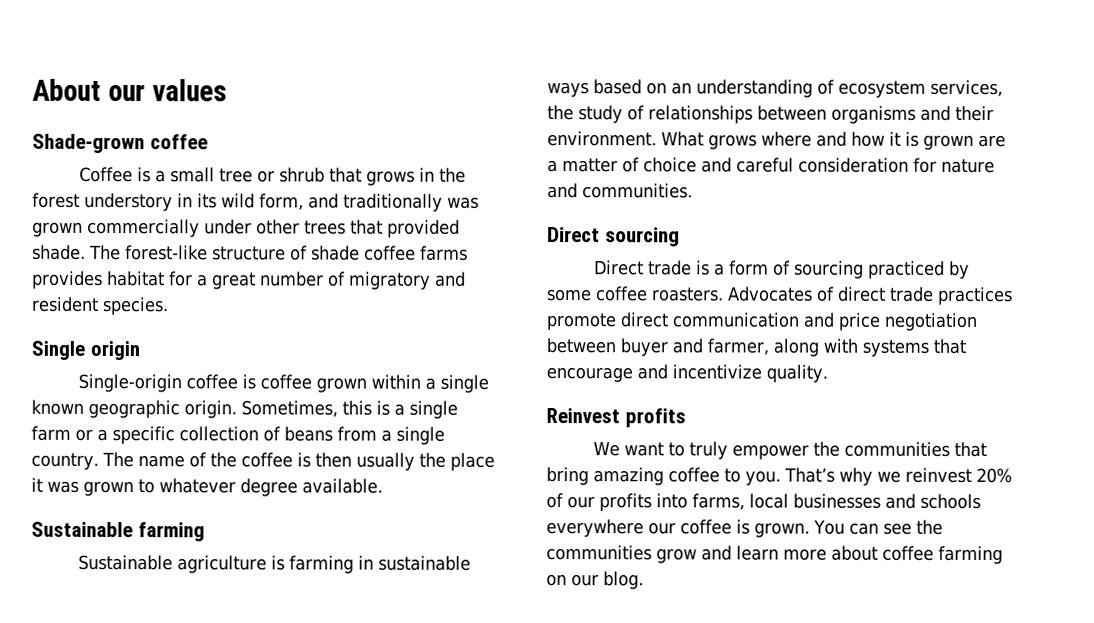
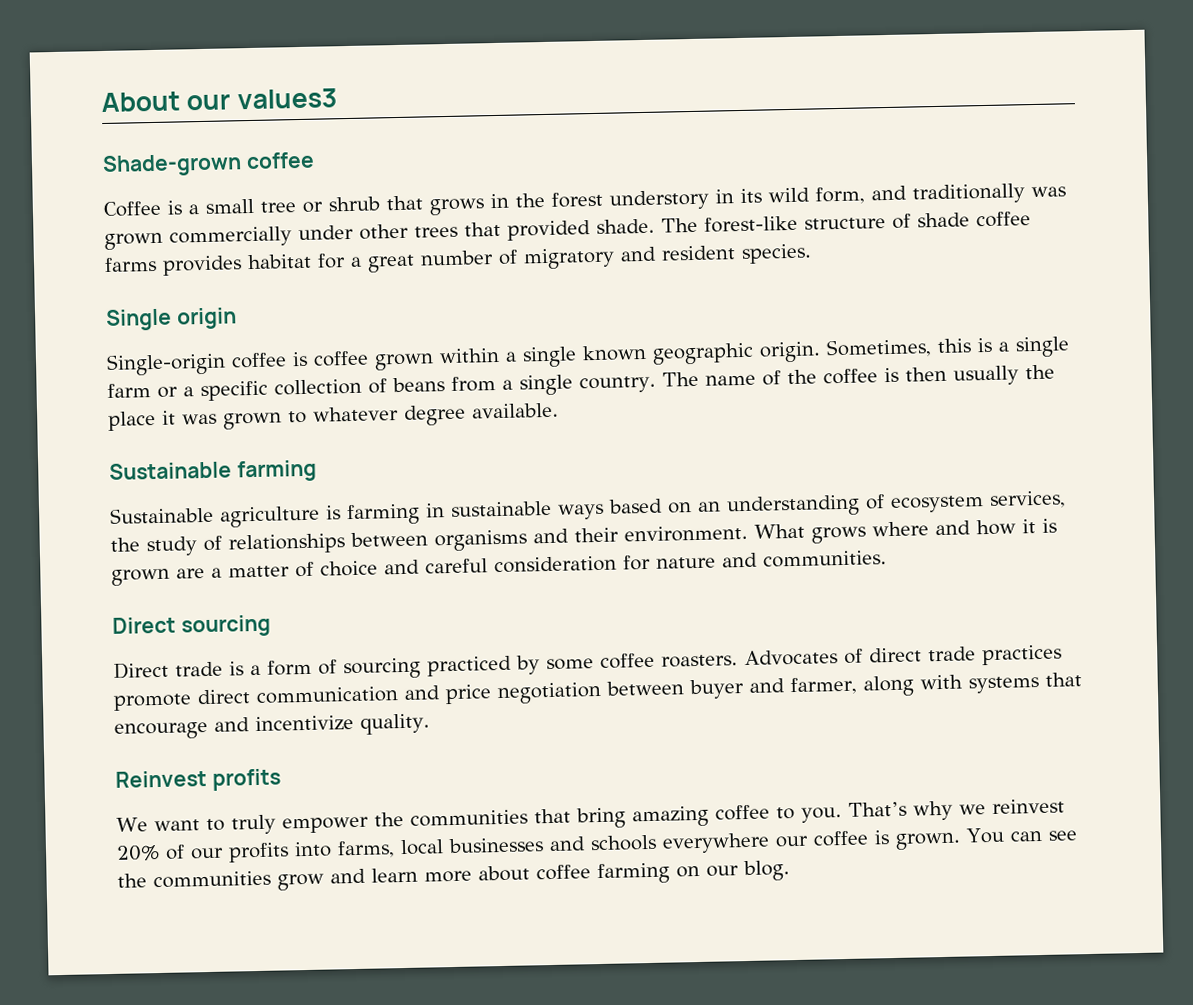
[151,79,227,102] values -> [237,88,338,110] values3

